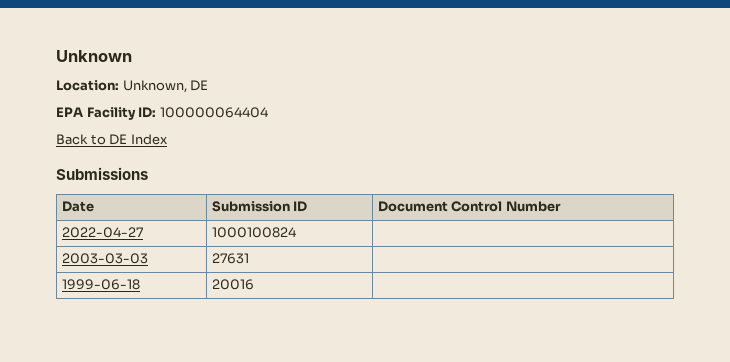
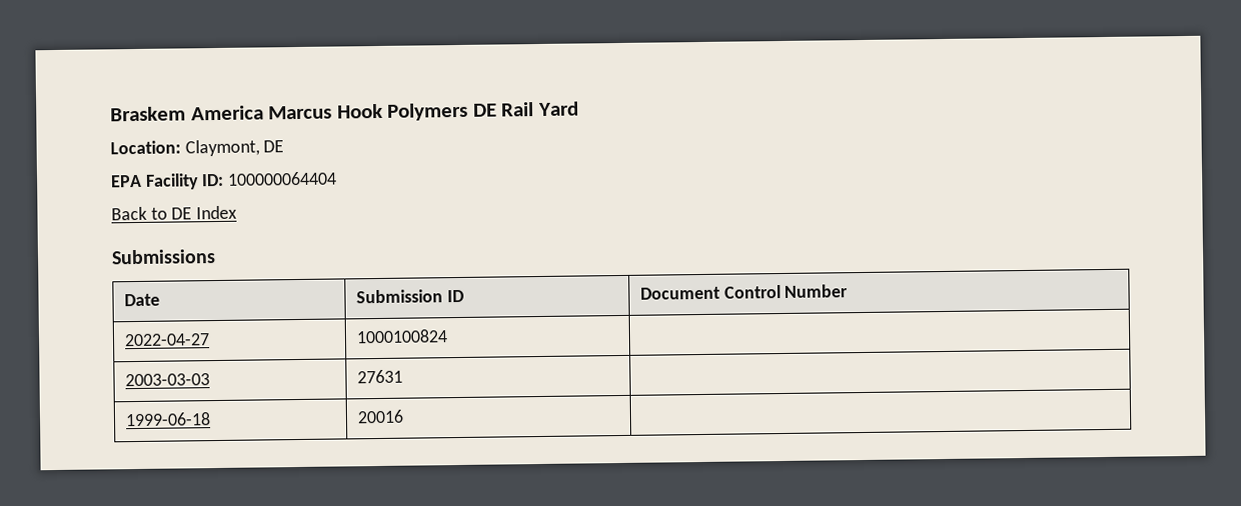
[56,50,132,62] Unknown -> [110,101,579,122] Braskem America Marcus Hook Polymers DE Rail Yard
[122,80,187,93] Unknown, -> [184,139,260,157] Claymont,

